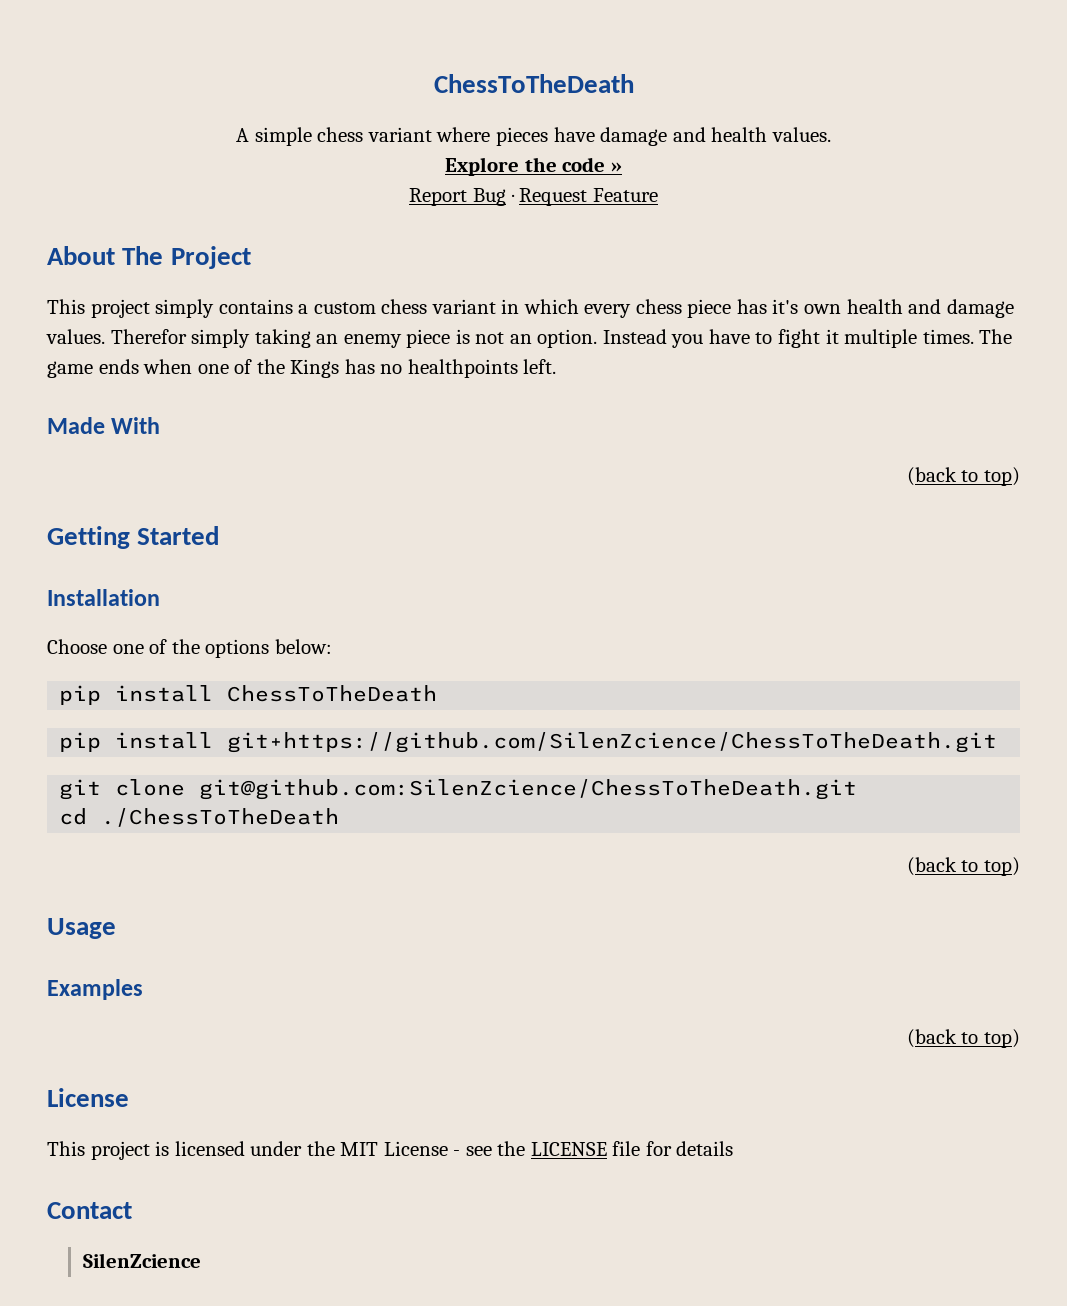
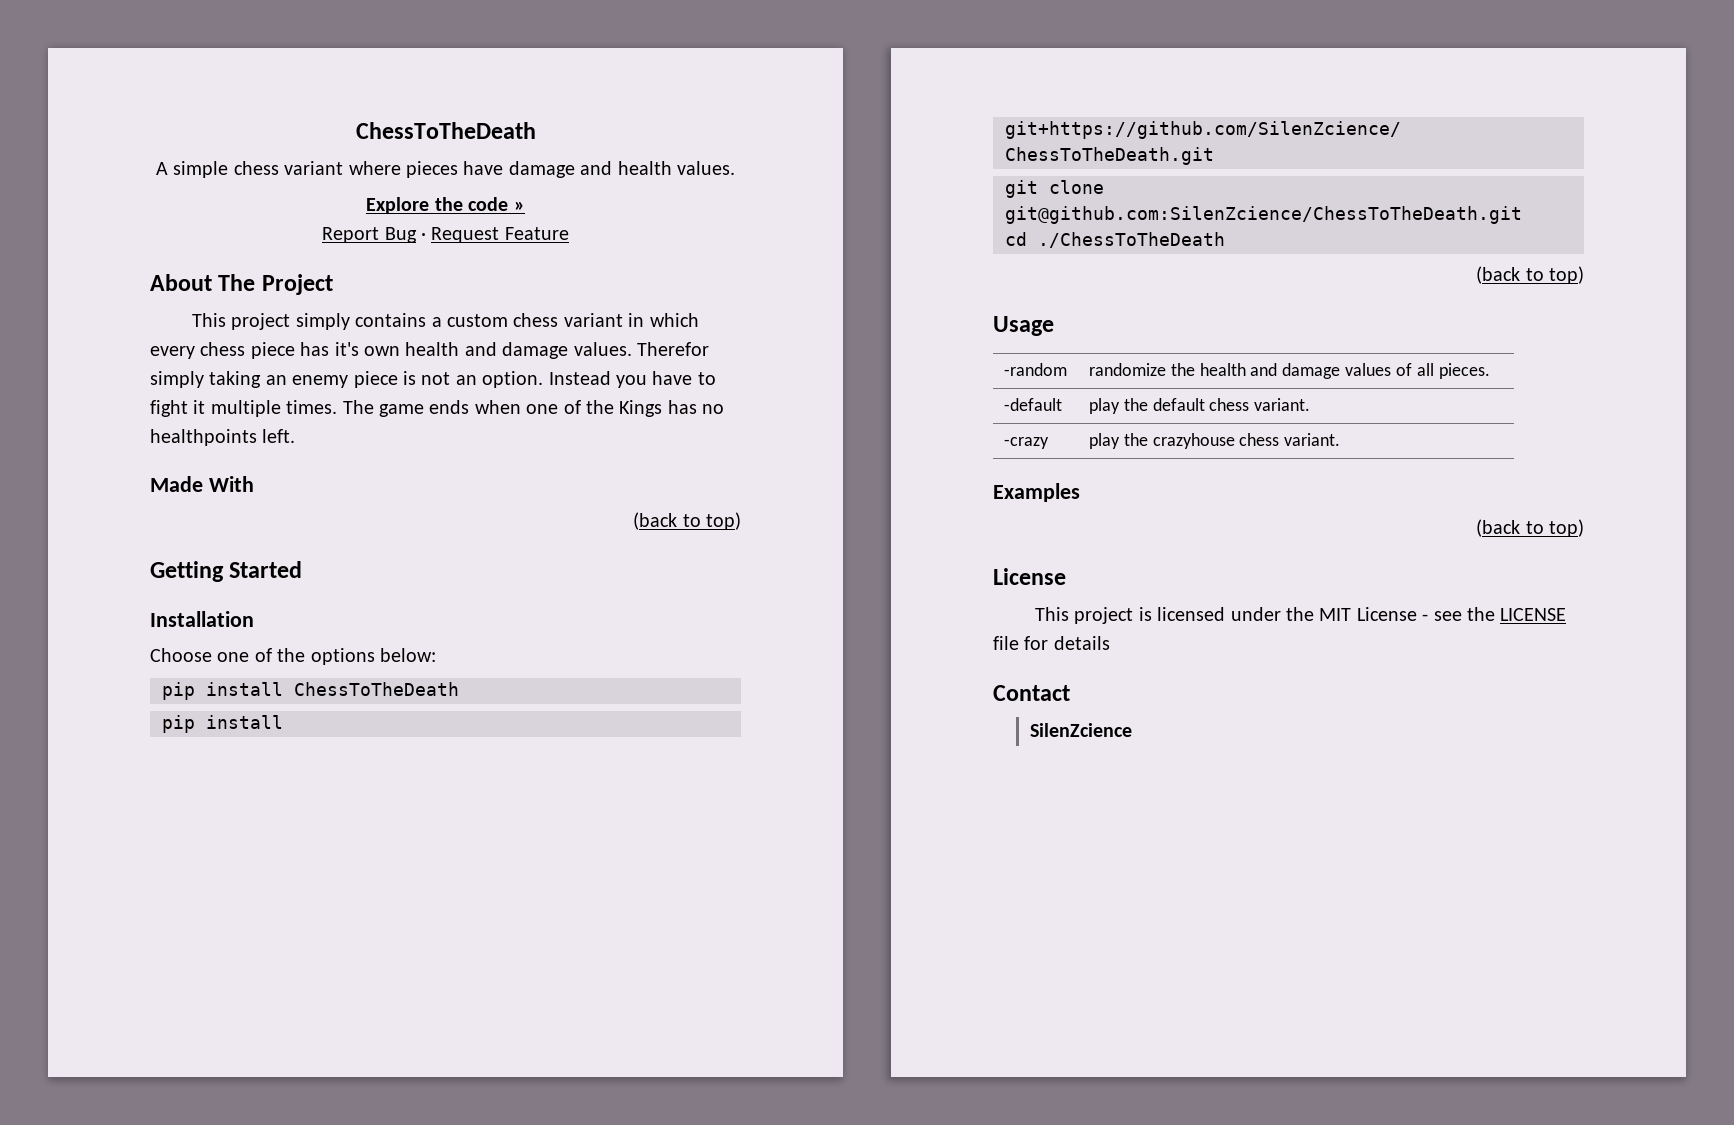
(116, 928) none -> [1003,363,1067,376] [1088,363,1490,379] [1003,398,1062,411] [1088,398,1311,414] [1003,437,1049,449] [1088,433,1341,449] // -random | randomize the health and damage values of all pieces. // -default | play the default chess variant. // -crazy | play the crazyhouse chess variant.

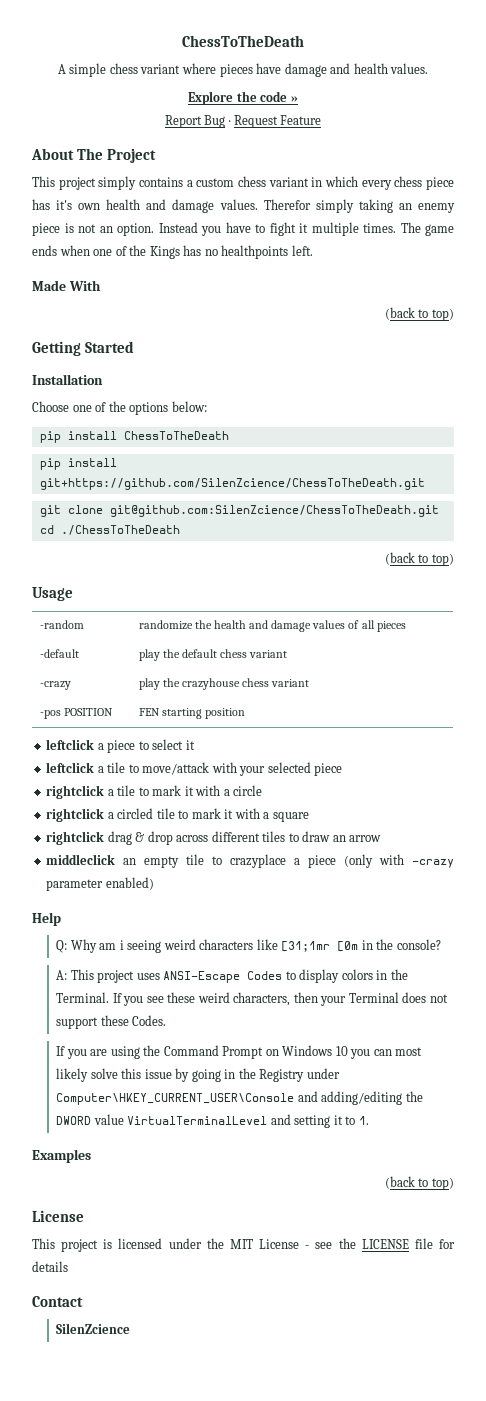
[1438,363,1490,379] pieces. -> [376,621,406,632] pieces
[1254,398,1311,411] variant. -> [249,650,288,658] variant
[1284,433,1341,446] variant. -> [271,679,310,687] [39,708,113,719] [138,708,246,719] [46,739,195,753] [46,762,343,776] [46,785,263,799] [46,808,309,822] [46,831,382,845] [46,854,454,868] [46,877,154,891] [32,912,61,926] [56,939,441,953] [56,969,408,983] [56,992,448,1006] [56,1015,167,1029] [56,1045,423,1059] [56,1068,340,1082] [56,1091,423,1105] [56,1114,369,1128] variant // -pos POSITION | FEN starting position // leftclick a piece to select it // leftclick a tile to move/attack with your selected piece // rightclick a tile to mark it with a circle // rightclick a circled tile to mark it with a square // rightclick drag & drop across different tiles to draw an arrow // middleclick an empty tile to crazyplace a piece (only with -crazy parameter enabled) // Help // Q: Why am i seeing weird characters like [31;1mr [0m in the console? // A: This project uses ANSI-Escape Codes to display colors in the Terminal. If you see these weird characters, then your Terminal does not support these Codes. // If you are using the Command Prompt on Windows 10 you can most likely solve this issue by going in the Registry under Computer\HKEY_CURRENT_USER\Console and adding/editing the DWORD value VirtualTerminalLevel and setting it to 1.

